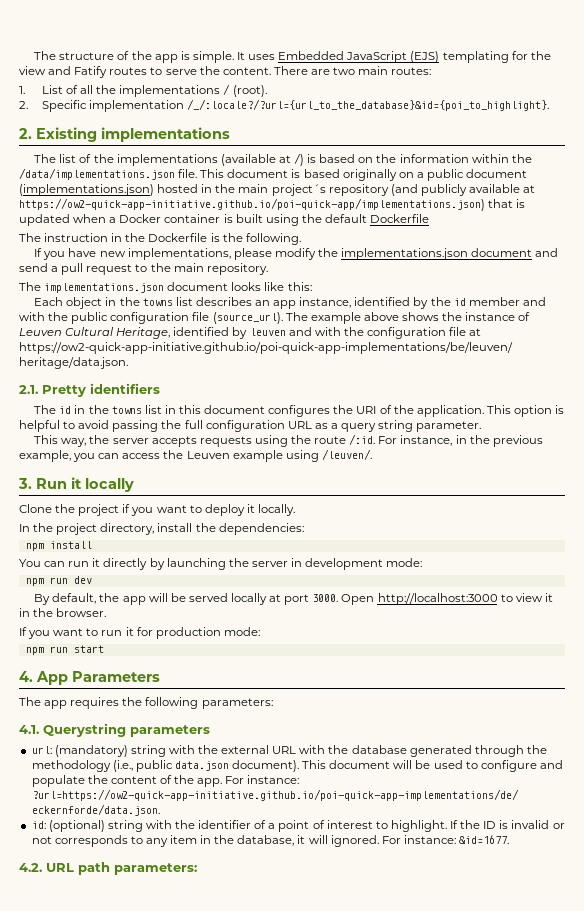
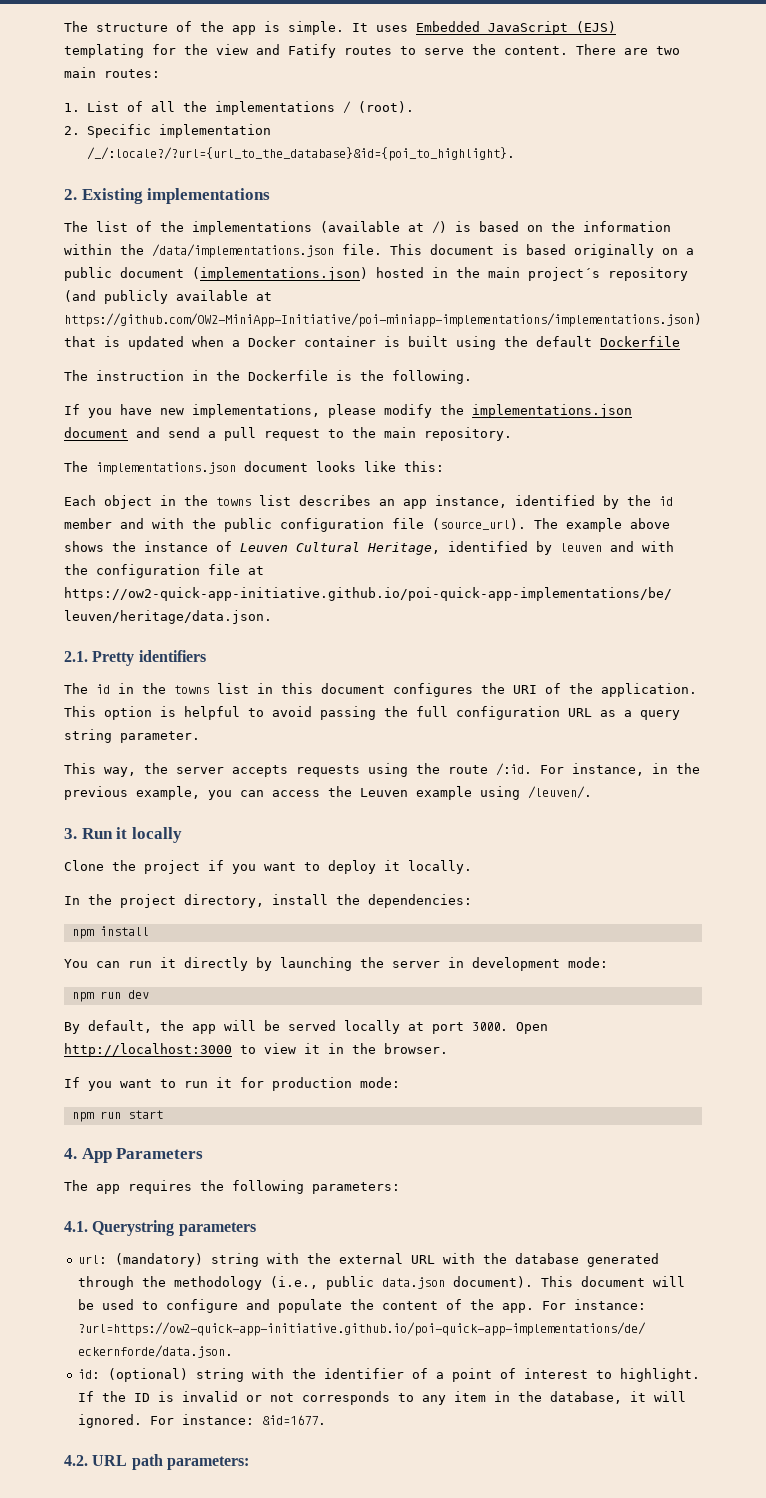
[19,198,485,211] https://ow2-quick-app-initiative.github.io/poi-quick-app/implementations.json) -> [64,313,702,327] https://github.com/OW2-MiniApp-Initiative/poi-miniapp-implementations/implementations.json)

